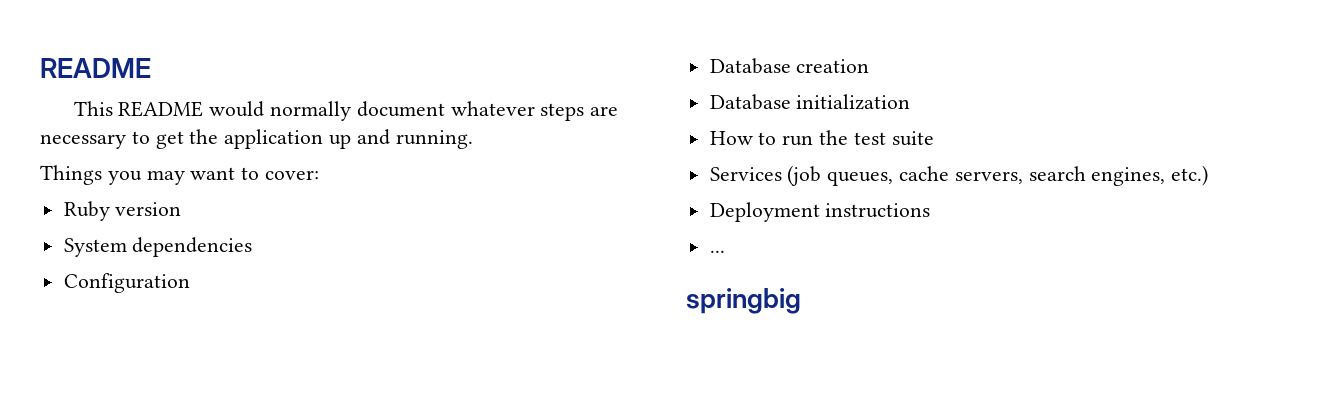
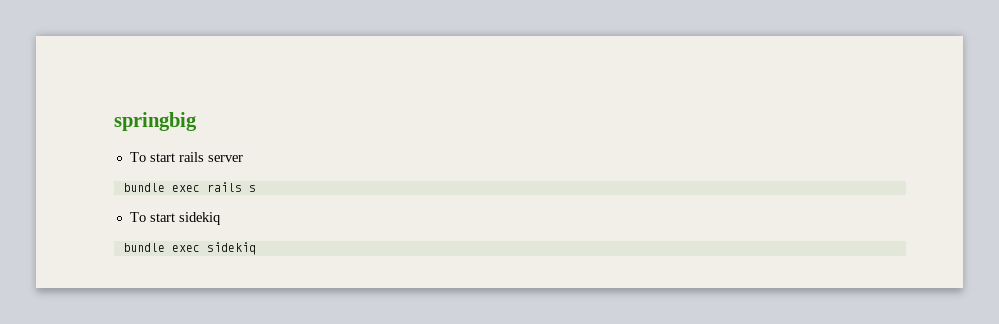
[40,58,151,78] [73,101,619,121] [40,129,473,149] [40,165,320,185] [63,201,182,221] [63,237,253,257] [63,273,190,293] [709,58,870,74] [709,94,911,110] [709,130,934,146] [709,165,1209,186] [709,202,931,222] [709,250,725,253] [686,288,801,314] README // This README would normally document whatever steps are necessary to get the application up and running. // Things you may want to cover: // Ruby version // System dependencies // Configuration // Database creation // Database initialization // How to run the test suite // Services (job queues, cache servers, search engines, etc.) // Deployment instructions // ... // springbig -> [114,112,197,131] [129,152,243,162] [122,182,256,192] [129,212,220,225] [122,242,256,255] springbig // To start rails server // bundle exec rails s // To start sidekiq // bundle exec sidekiq

